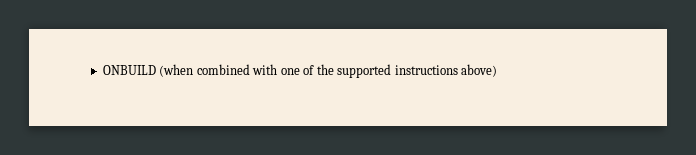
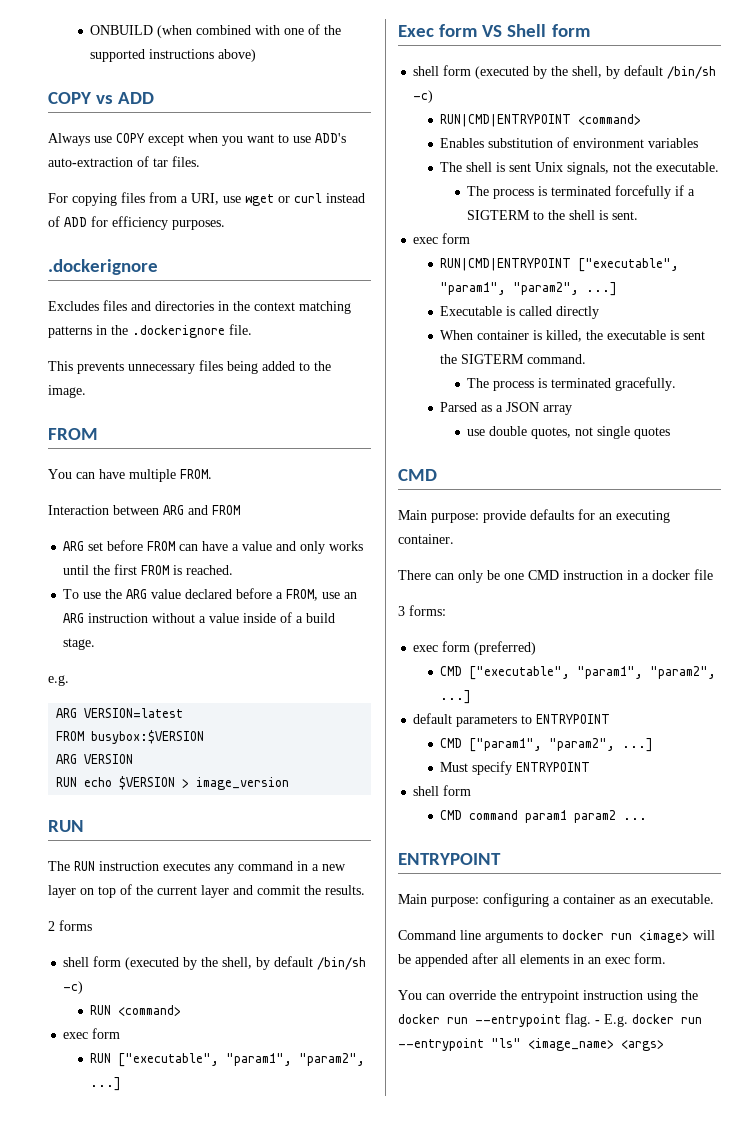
(498, 70) none -> [48,92,155,104] [48,133,346,146] [48,156,200,167] [48,192,365,206] [48,216,225,230] [48,259,158,275] [48,300,351,314] [48,324,252,338] [48,360,331,374] [48,385,86,398] [48,428,98,440] [48,469,212,482] [48,505,240,515] [63,540,364,554] [63,564,234,575] [63,588,358,601] [63,612,336,623] [63,638,96,650] [48,675,69,686] [56,708,184,718] [56,730,205,744] [56,754,134,764] [56,776,290,790] [48,820,84,832] [48,861,346,874] [48,884,365,898] [48,920,92,931] [63,956,367,970] [63,981,84,994] [90,1005,182,1016] [63,1028,121,1039] [90,1053,366,1067] [90,1077,122,1091] [398,24,590,37] [413,65,717,79] [413,90,434,103] [440,114,642,127] [440,137,699,148] [440,162,720,175] [467,185,696,199] [467,210,639,220] [413,233,471,244] [440,258,680,272] [440,282,618,296] [440,306,600,319] [440,330,706,342] [440,354,587,364] [467,377,677,391] [440,402,573,415] [467,426,671,439] [398,469,437,481] [398,509,670,523] [398,534,454,544] [398,569,713,583] [398,605,446,616] [413,641,537,655] [440,666,717,680] [440,690,472,704] [413,713,611,727] [440,738,654,752] [440,761,591,775] [413,785,472,796] [440,810,648,823] [398,853,501,865] [398,893,714,907] [398,930,715,943] [398,953,666,967] [398,990,698,1003] [398,1013,702,1027] [398,1038,664,1051] // COPY vs ADD // Always use COPY except when you want to use ADD's auto-extraction of tar files. // For copying files from a URI, use wget or curl instead of ADD for efficiency purposes. // .dockerignore // Excludes files and directories in the context matching patterns in the .dockerignore file. // This prevents unnecessary files being added to the image. // FROM // You can have multiple FROM. // Interaction between ARG and FROM // ARG set before FROM can have a value and only works until the first FROM is reached. // To use the ARG value declared before a FROM, use an ARG instruction without a value inside of a build stage. // e.g. // ARG VERSION=latest // FROM busybox:$VERSION // ARG VERSION // RUN echo $VERSION > image_version // RUN // The RUN instruction executes any command in a new layer on top of the current layer and commit the results. // 2 forms // shell form (executed by the shell, by default /bin/sh -c) // RUN <command> // exec form // RUN ["executable", "param1", "param2", ...] // Exec form VS Shell form // shell form (executed by the shell, by default /bin/sh -c) // RUN|CMD|ENTRYPOINT <command> // Enables substitution of environment variables // The shell is sent Unix signals, not the executable. // The process is terminated forcefully if a SIGTERM to the shell is sent. // exec form // RUN|CMD|ENTRYPOINT ["executable", "param1", "param2", ...] // Executable is called directly // When container is killed, the executable is sent the SIGTERM command. // The process is terminated gracefully. // Parsed as a JSON array // use double quotes, not single quotes // CMD // Main purpose: provide defaults for an executing container. // There can only be one CMD instruction in a docker file // 3 forms: // exec form (preferred) // CMD ["executable", "param1", "param2", ...] // default parameters to ENTRYPOINT // CMD ["param1", "param2", ...] // Must specify ENTRYPOINT // shell form // CMD command param1 param2 ... // ENTRYPOINT // Main purpose: configuring a container as an executable. // Command line arguments to docker run <image> will be appended after all elements in an exec form. // You can override the entrypoint instruction using the docker run --entrypoint flag. - E.g. docker run --entrypoint "ls" <image_name> <args>

